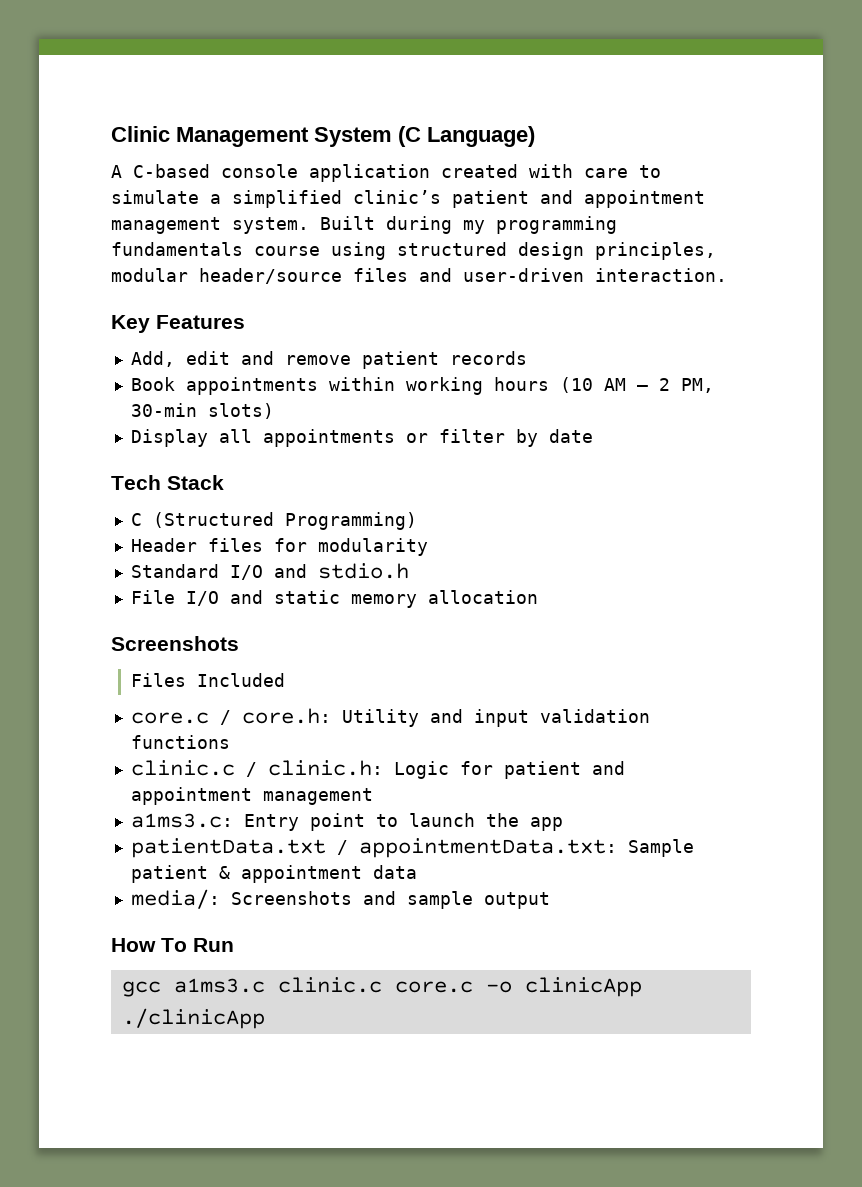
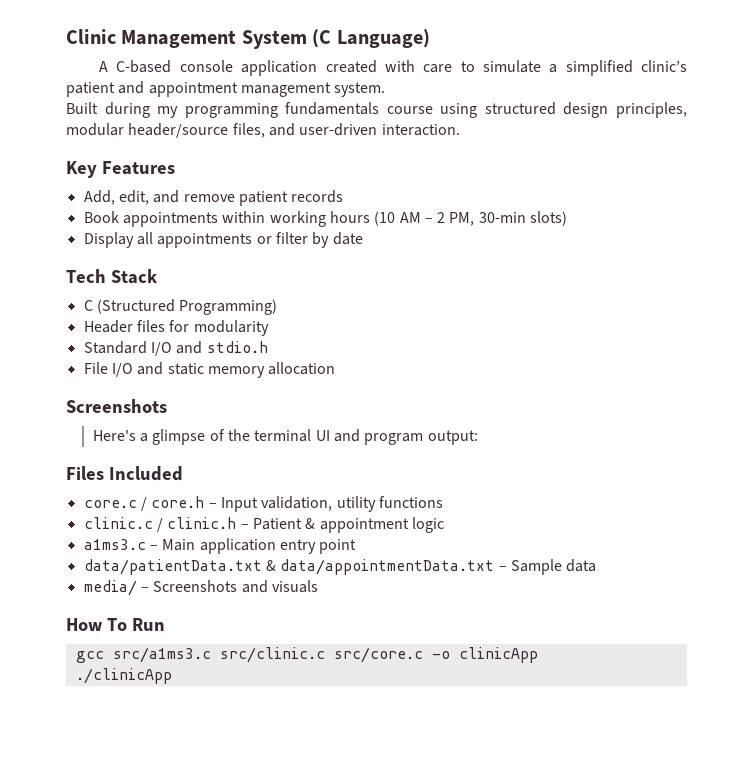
(309, 225) none -> (386, 89) //
[353,268,408,282] files -> [232,123,265,138] files,
[185,351,230,365] edit -> [118,190,149,205] edit,
[131,673,286,687] [130,708,650,727] [130,735,230,749] [130,760,625,779] [130,787,373,805] [130,813,563,831] [130,838,694,858] [130,865,417,883] [130,889,550,909] Files Included // core.c / core.h: Utility and input validation functions // clinic.c / clinic.h: Logic for patient and appointment management // a1ms3.c: Entry point to launch the app // patientData.txt / appointmentData.txt: Sample patient & appointment data // media/: Screenshots and sample output -> [92,429,478,445] [66,466,183,481] [83,496,443,512] [83,517,444,533] [83,538,357,554] [83,559,597,575] [83,580,318,596] Here's a glimpse of the terminal UI and program output: // Files Included // core.c / core.h – Input validation, utility functions // clinic.c / clinic.h – Patient & appointment logic // a1ms3.c – Main application entry point // data/patientData.txt & data/appointmentData.txt – Sample data // media/ – Screenshots and visuals
[173,977,473,993] a1ms3.c clinic.c core.c -> [112,647,423,663] src/a1ms3.c src/clinic.c src/core.c

